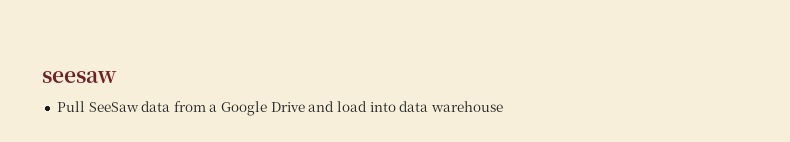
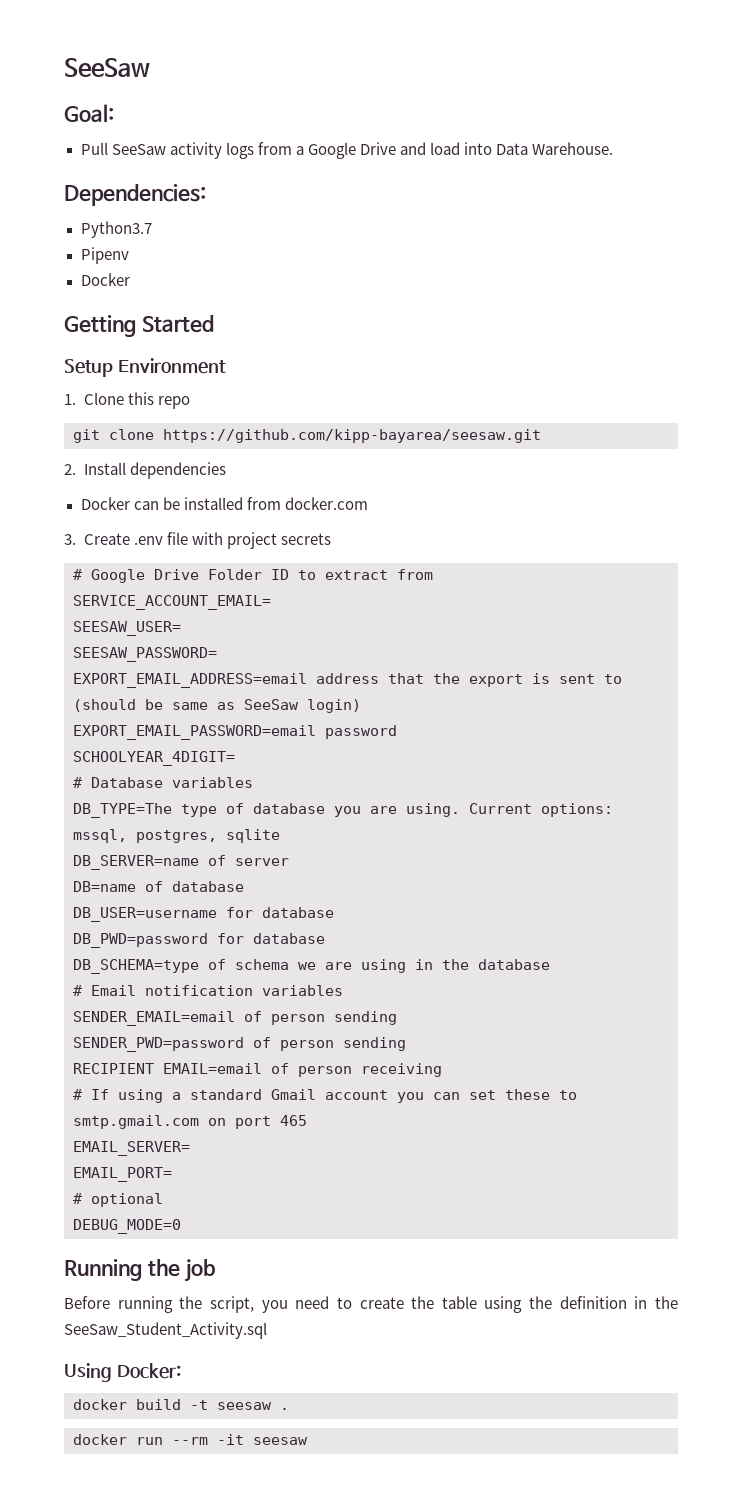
[42,71,117,83] seesaw -> [64,58,150,77] [64,104,114,122] SeeSaw // Goal:
[141,101,171,112] data -> [169,142,254,159] activity logs
[399,101,503,112] data warehouse -> [496,142,614,155] [64,184,206,206] [80,221,152,238] [80,247,129,264] [80,273,130,286] [64,315,214,337] [64,358,226,377] [64,392,190,409] [73,429,541,443] [64,462,226,479] [80,497,368,510] [64,532,331,549] [73,569,433,583] [73,595,271,610] [73,621,181,636] [73,647,217,662] [73,673,622,688] [73,699,361,713] [73,725,397,740] [73,751,235,766] [73,777,253,788] [73,803,613,818] [73,829,280,843] [73,855,289,870] [73,881,244,892] [73,907,334,922] [73,933,325,948] [73,959,550,974] [73,985,343,996] [73,1011,397,1026] [73,1037,406,1052] [73,1063,442,1077] [73,1089,577,1103] [73,1115,307,1129] [73,1141,190,1156] [73,1167,172,1182] [73,1193,163,1207] [73,1219,181,1234] [64,1259,216,1282] [64,1296,678,1313] [64,1322,267,1339] [64,1363,181,1382] [73,1399,289,1410] [73,1434,308,1445] Data Warehouse. // Dependencies: // Python3.7 // Pipenv // Docker // Getting Started // Setup Environment // 1. Clone this repo // git clone https://github.com/kipp-bayarea/seesaw.git // 2. Install dependencies // Docker can be installed from docker.com // 3. Create .env file with project secrets // # Google Drive Folder ID to extract from // SERVICE_ACCOUNT_EMAIL= // SEESAW_USER= // SEESAW_PASSWORD= // EXPORT_EMAIL_ADDRESS=email address that the export is sent to (should be same as SeeSaw login) // EXPORT_EMAIL_PASSWORD=email password // SCHOOLYEAR_4DIGIT= // # Database variables // DB_TYPE=The type of database you are using. Current options: mssql, postgres, sqlite // DB_SERVER=name of server // DB=name of database // DB_USER=username for database // DB_PWD=password for database // DB_SCHEMA=type of schema we are using in the database // # Email notification variables // SENDER_EMAIL=email of person sending // SENDER_PWD=password of person sending // RECIPIENT EMAIL=email of person receiving // # If using a standard Gmail account you can set these to smtp.gmail.com on port 465 // EMAIL_SERVER= // EMAIL_PORT= // # optional // DEBUG_MODE=0 // Running the job // Before running the script, you need to create the table using the definition in the SeeSaw_Student_Activity.sql // Using Docker: // docker build -t seesaw . // docker run --rm -it seesaw

